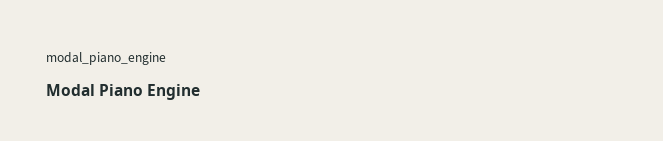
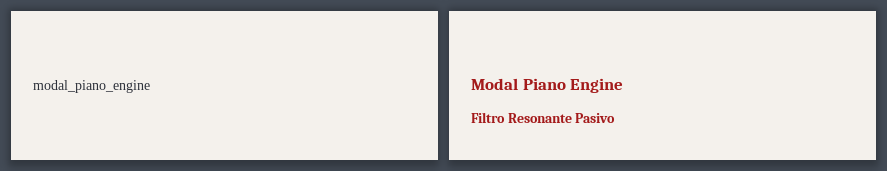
(201, 92) none -> [471,112,616,123] // Filtro Resonante Pasivo

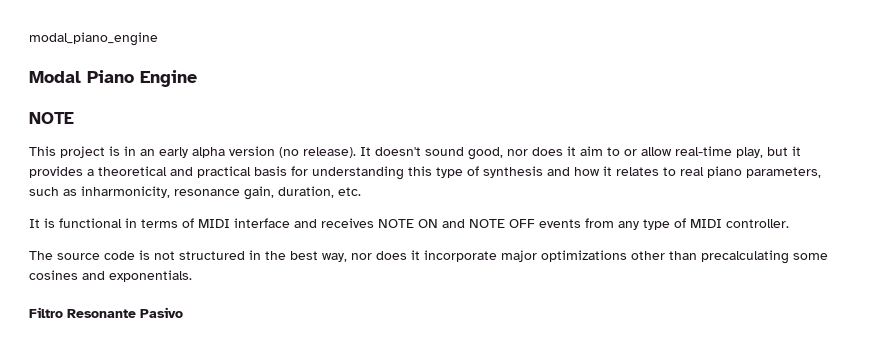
(624, 85) none -> [29,112,74,124] [29,146,801,160] [29,166,821,180] [29,186,361,200] [29,218,789,230] [29,250,828,264] [29,270,192,282] // NOTE // This project is in an early alpha version (no release). It doesn't sound good, nor does it aim to or allow real-time play, but it provides a theoretical and practical basis for understanding this type of synthesis and how it relates to real piano parameters, such as inharmonicity, resonance gain, duration, etc. // It is functional in terms of MIDI interface and receives NOTE ON and NOTE OFF events from any type of MIDI controller. // The source code is not structured in the best way, nor does it incorporate major optimizations other than precalculating some cosines and exponentials.

